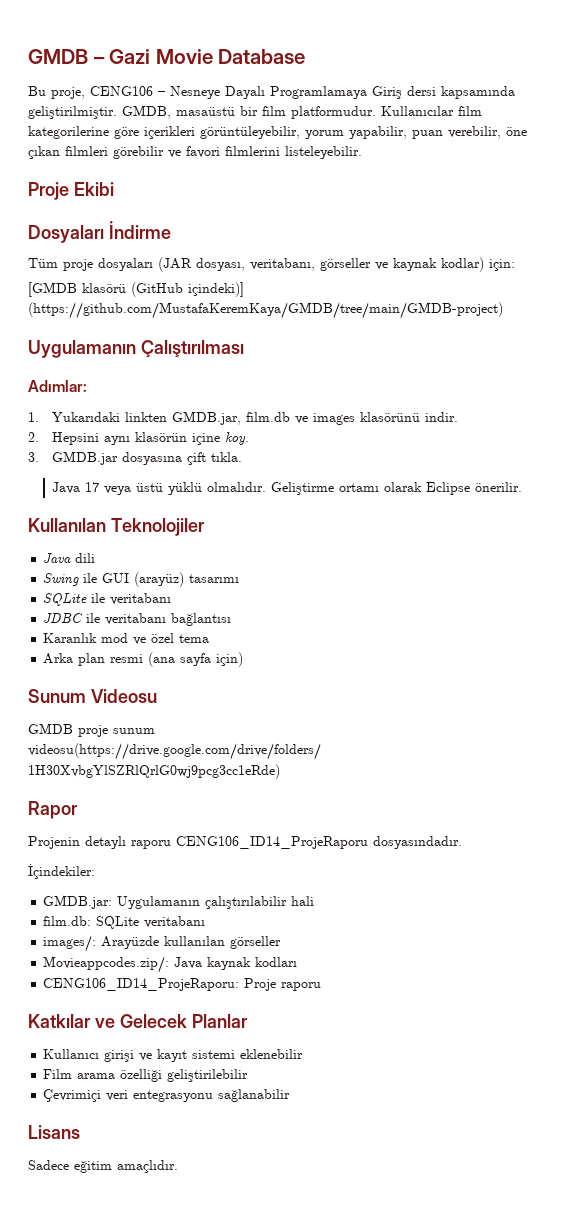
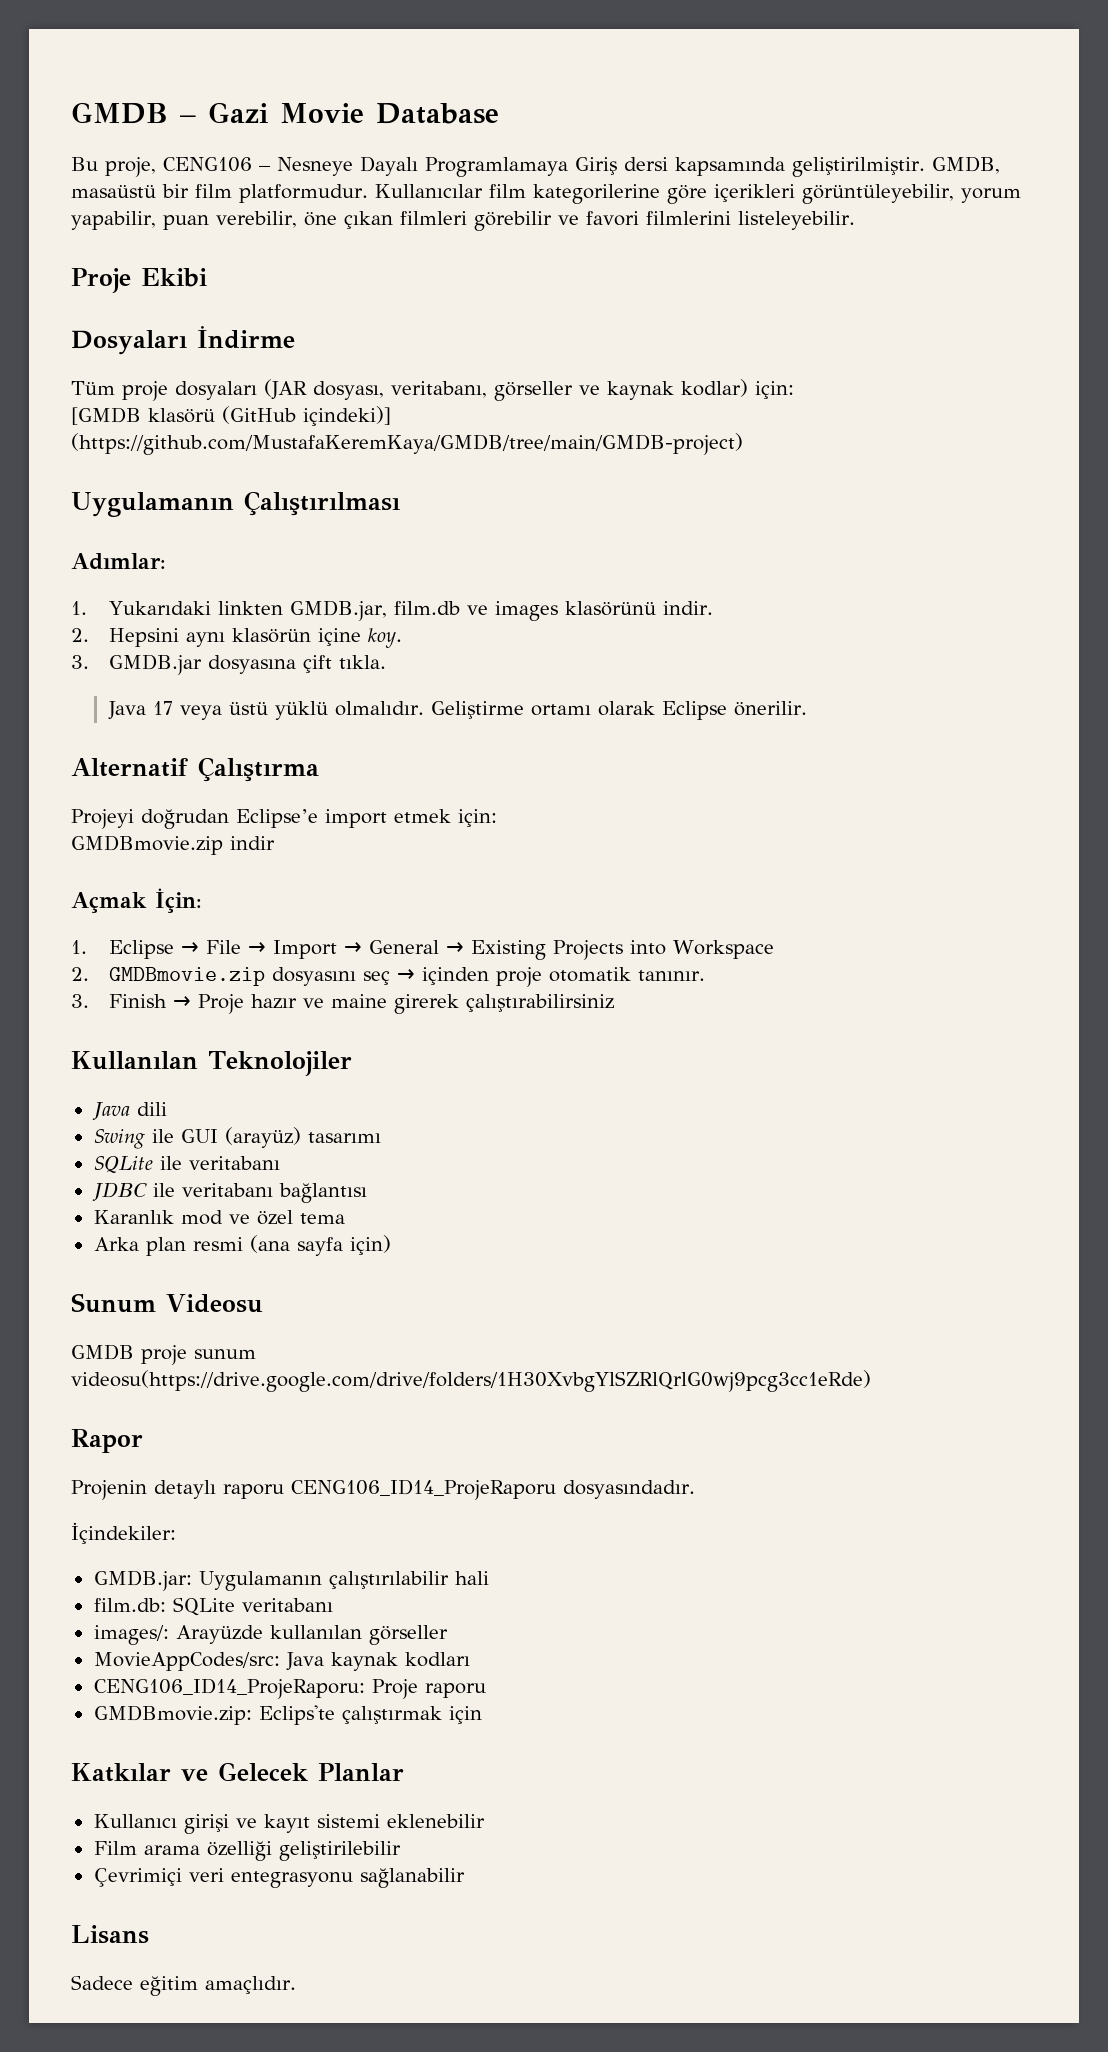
(523, 487) none -> [71,757,319,782] [71,809,497,829] [71,835,275,855] [71,888,202,913] [71,940,774,960] [71,967,705,987] [71,994,614,1014] // Alternatif Çalıştırma // Projeyi doğrudan Eclipse’e import etmek için: // GMDBmovie.zip indir // Açmak İçin: // 1. Eclipse → File → Import → General → Existing Projects into Workspace // 2. GMDBmovie.zip dosyasını seç → içinden proje otomatik tanınır. // 3. Finish → Proje hazır ve maine girerek çalıştırabilirsiniz
[43,956,170,973] Movieappcodes.zip/: -> [93,1652,280,1671] MovieAppCodes/src:
(322, 986) none -> [93,1705,482,1725] // GMDBmovie.zip: Eclips'te çalıştırmak için

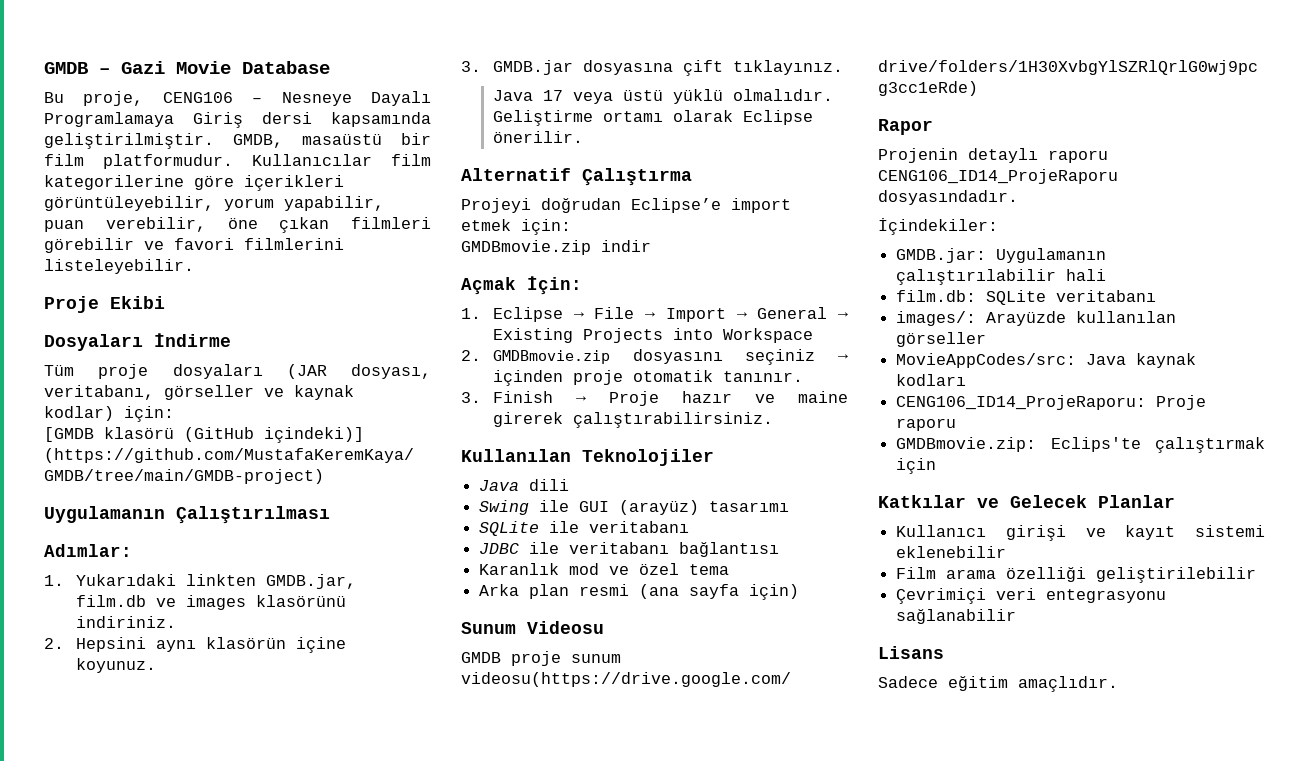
[662,601,713,615] indir. -> [76,616,177,628] indiriniz.
[367,628,402,648] koy. -> [76,658,157,673] koyunuz.
[338,655,386,669] tıkla. -> [733,60,844,75] tıklayınız.
[362,971,390,985] seç -> [745,349,816,365] seçiniz
[465,994,614,1012] çalıştırabilirsiniz -> [573,412,774,428] çalıştırabilirsiniz.

